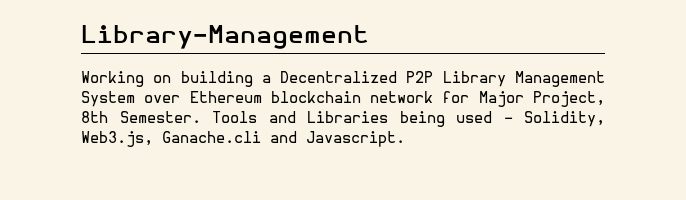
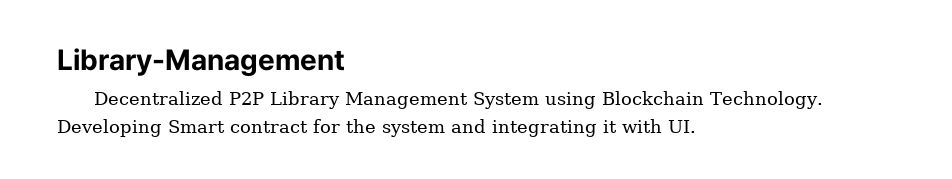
[81,71,271,87] Working on building a -> (345, 62) none
[144,91,605,107] [81,111,605,127] [81,131,405,147] over Ethereum blockchain network for Major Project, 8th Semester. Tools and Libraries being used - Solidity, Web3.js, Ganache.cli and Javascript. -> [545,91,824,109] [57,119,696,137] using Blockchain Technology. Developing Smart contract for the system and integrating it with UI.

